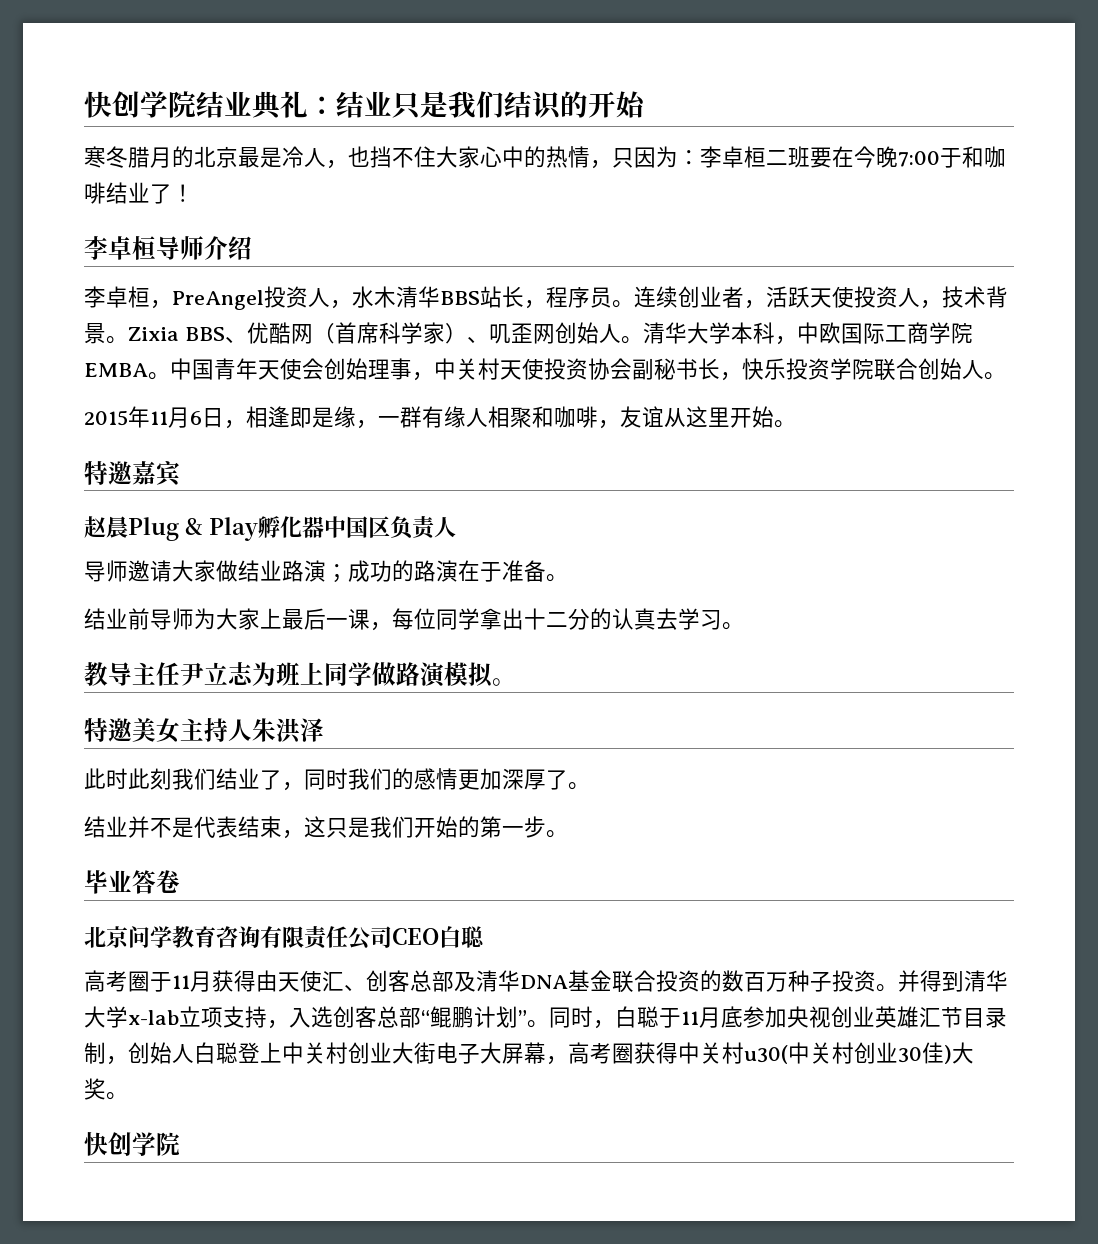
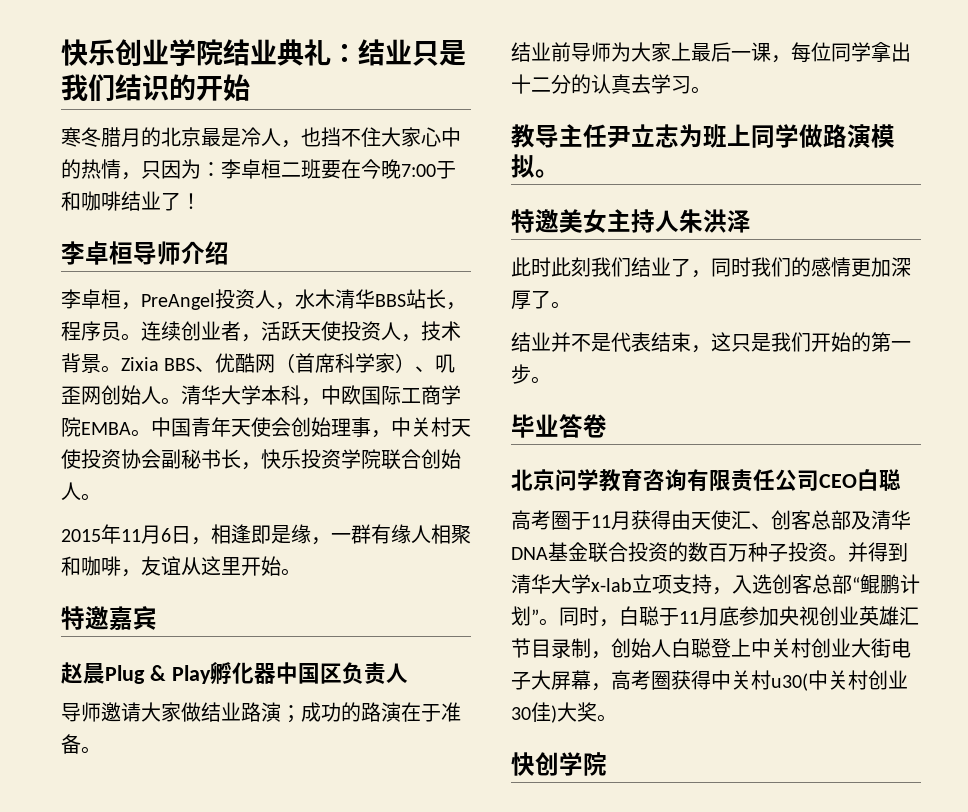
[84,91,140,118] 快创 -> [61,39,169,66] 快乐创业

